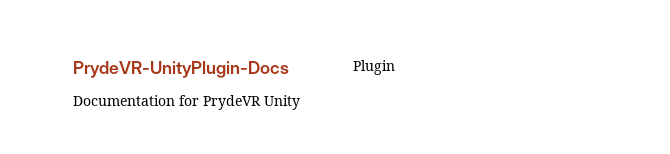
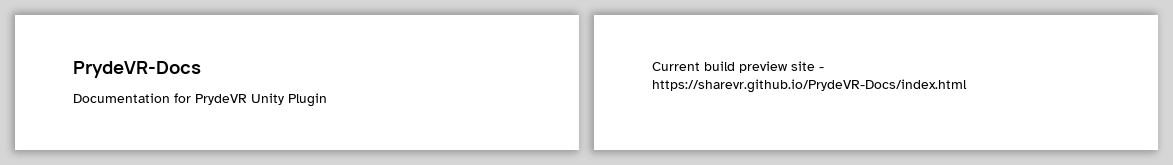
[73,61,289,78] PrydeVR-UnityPlugin-Docs -> [73,61,201,78] PrydeVR-Docs
(395, 67) none -> [652,61,824,73] [652,79,967,93] // Current build preview site - https://sharevr.github.io/PrydeVR-Docs/index.html

